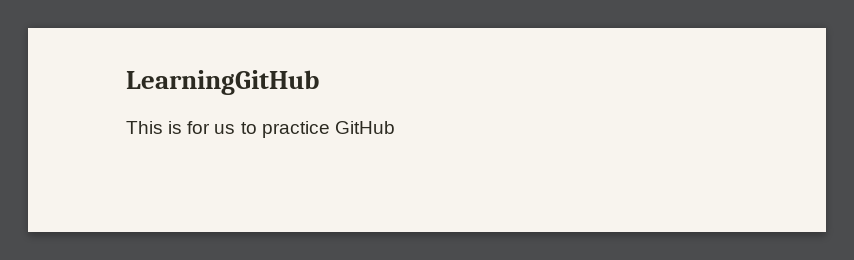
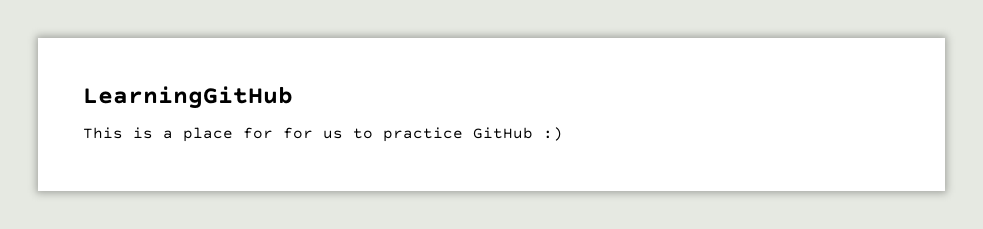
(183, 127) none -> [163,127,273,142] a place for
(395, 127) none -> [543,127,563,141] :)

